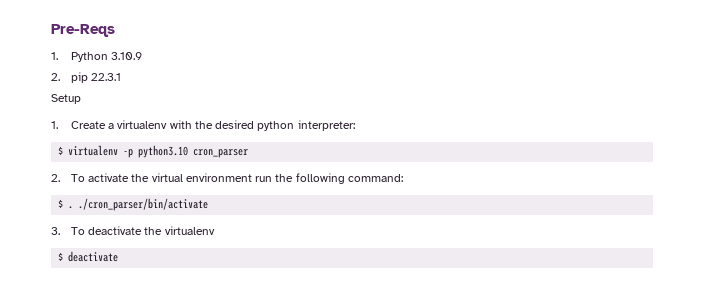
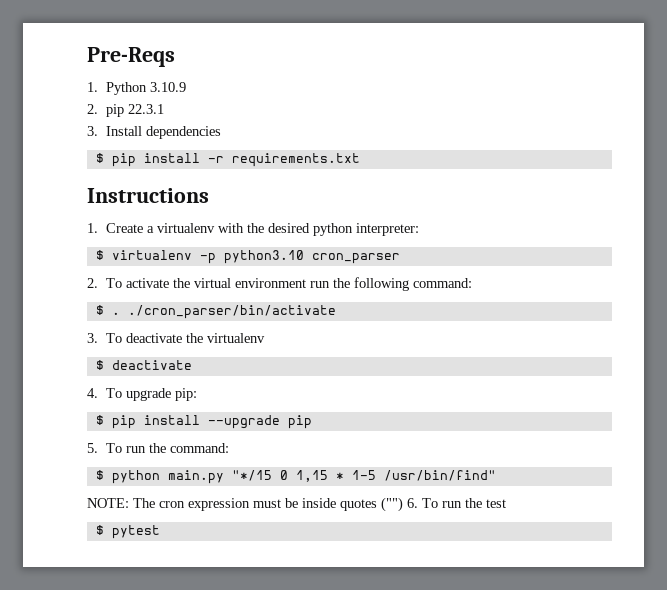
[51,94,81,104] Setup -> [87,126,222,139] [95,153,360,167] [87,188,209,203] 3. Install dependencies // $ pip install -r requirements.txt // Instructions
(119, 256) none -> [87,388,198,401] [95,415,312,429] [87,443,230,453] [95,470,496,484] [87,497,506,512] [95,525,160,539] // 4. To upgrade pip: // $ pip install --upgrade pip // 5. To run the command: // $ python main.py "*/15 0 1,15 * 1-5 /usr/bin/find" // NOTE: The cron expression must be inside quotes ("") 6. To run the test // $ pytest

